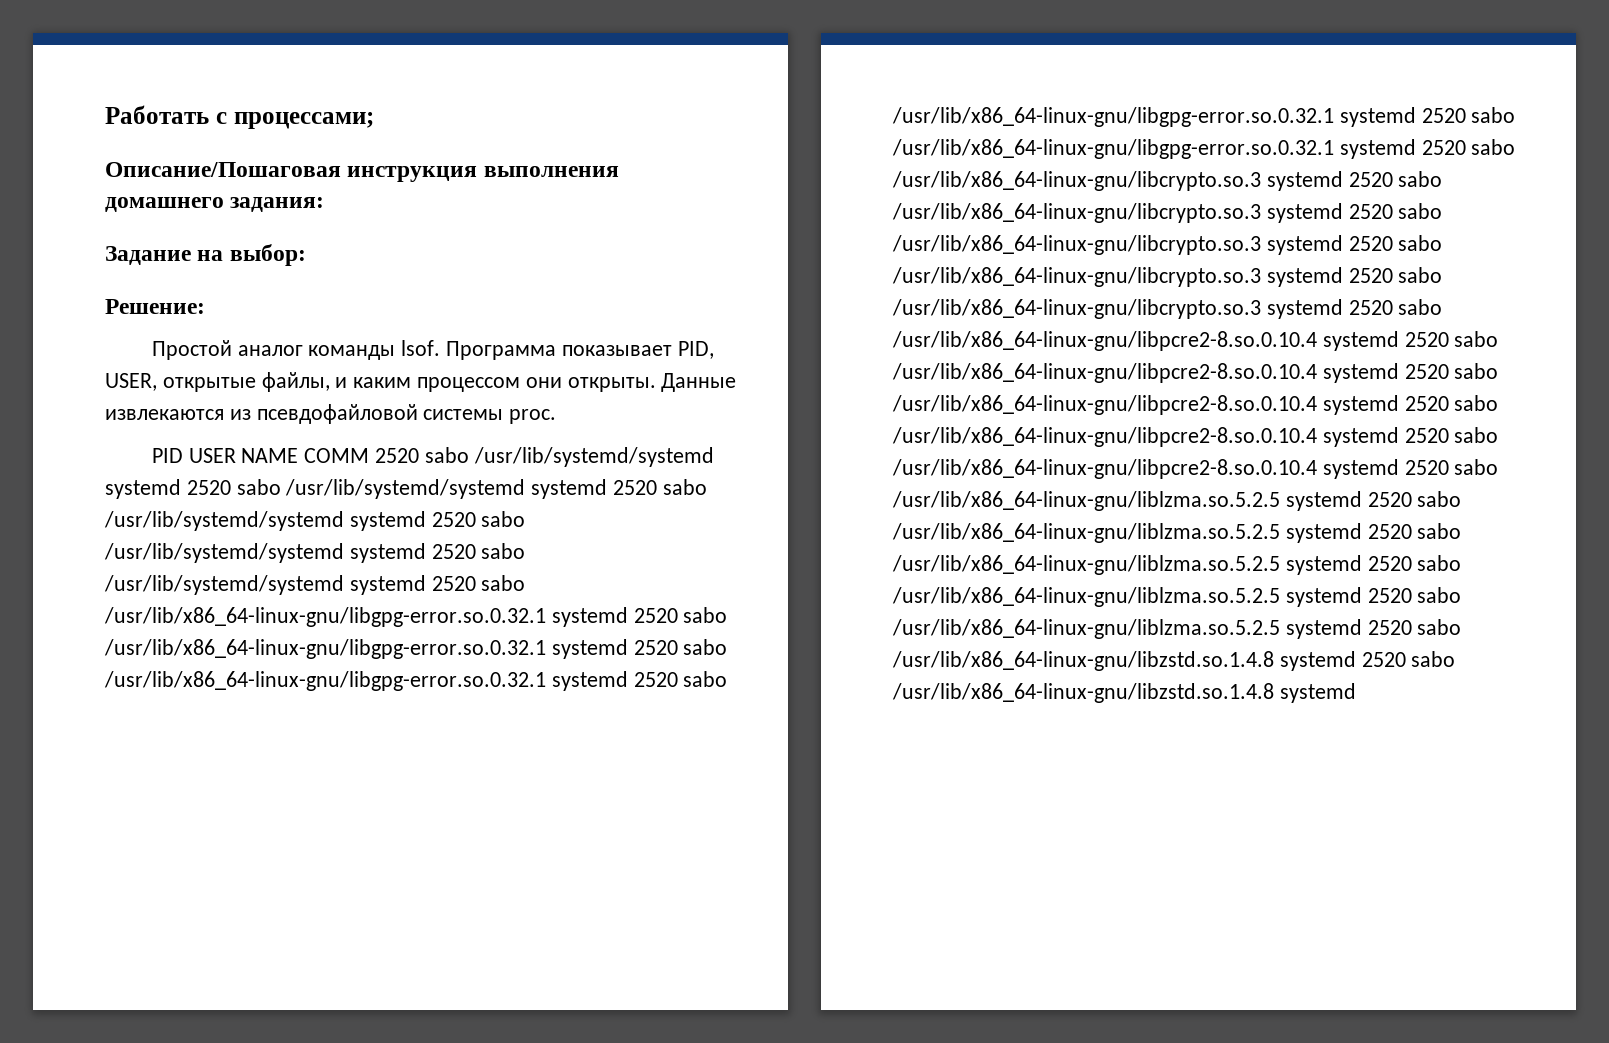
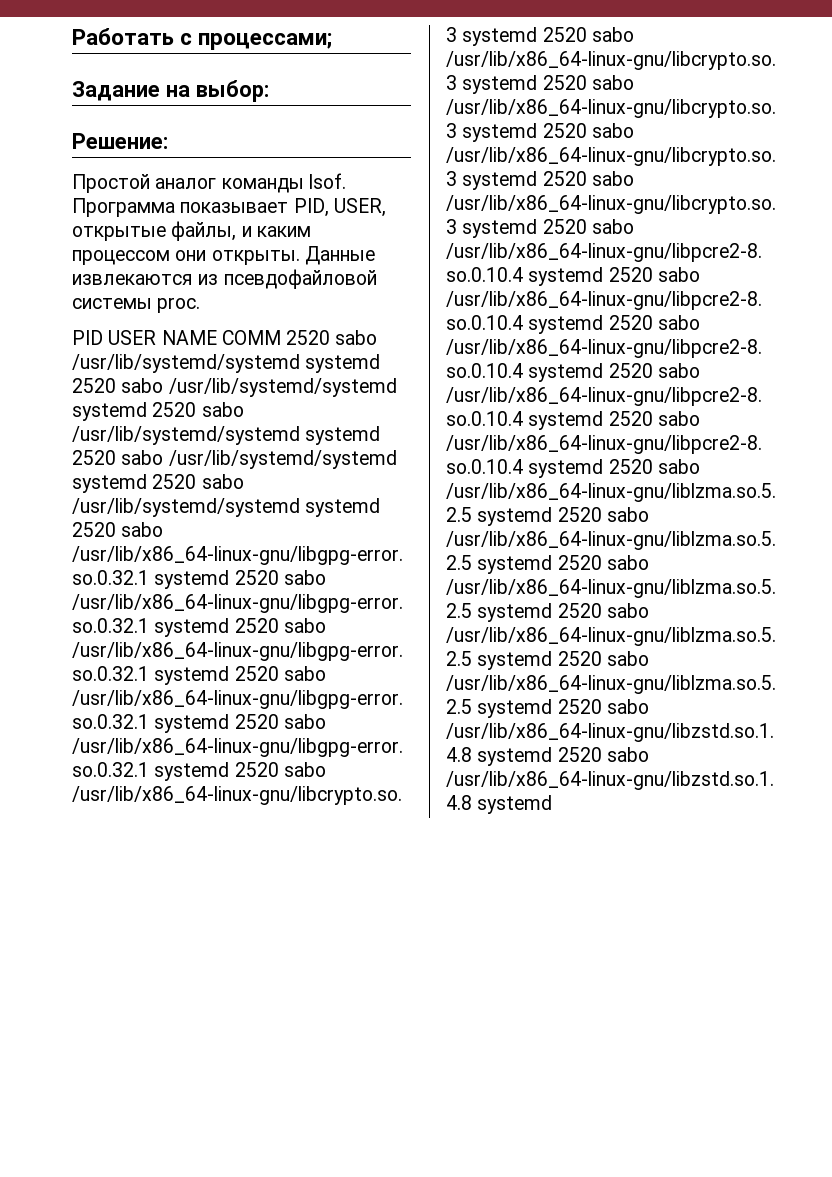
[105,162,619,182] [105,197,325,212] // Описание/Пошаговая инструкция выполнения домашнего задания: -> (333, 41) none

